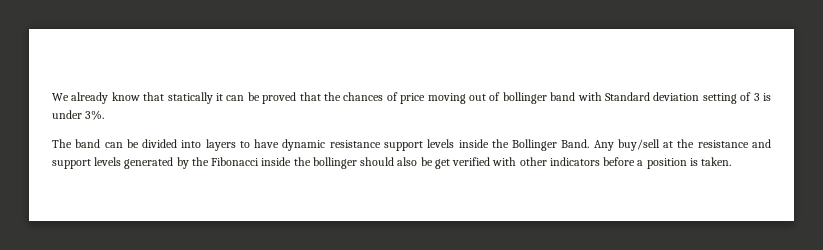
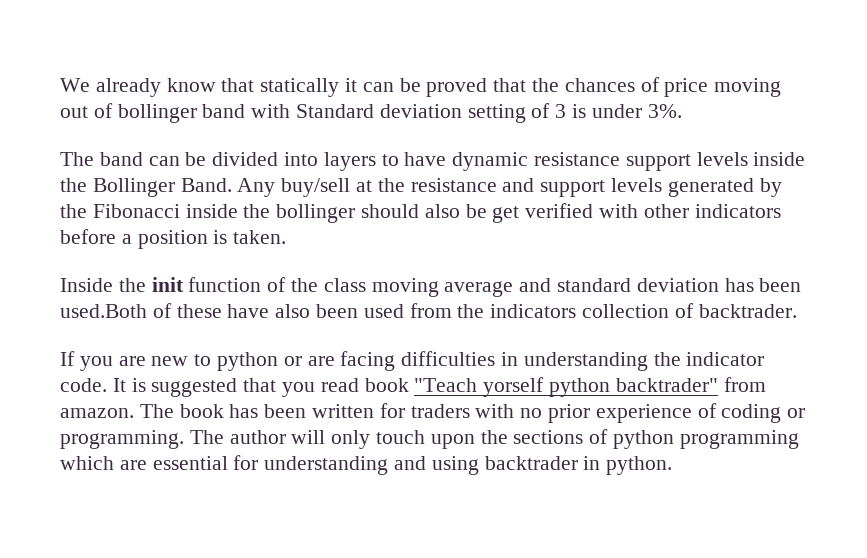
(732, 161) none -> [60,277,802,297] [60,303,797,318] [60,351,765,371] [60,377,766,397] [60,403,806,423] [60,429,799,449] [60,455,673,475] // Inside the init function of the class moving average and standard deviation has been used.Both of these have also been used from the indicators collection of backtrader. // If you are new to python or are facing difficulties in understanding the indicator code. It is suggested that you read book "Teach yorself python backtrader" from amazon. The book has been written for traders with no prior experience of coding or programming. The author will only touch upon the sections of python programming which are essential for understanding and using backtrader in python.

